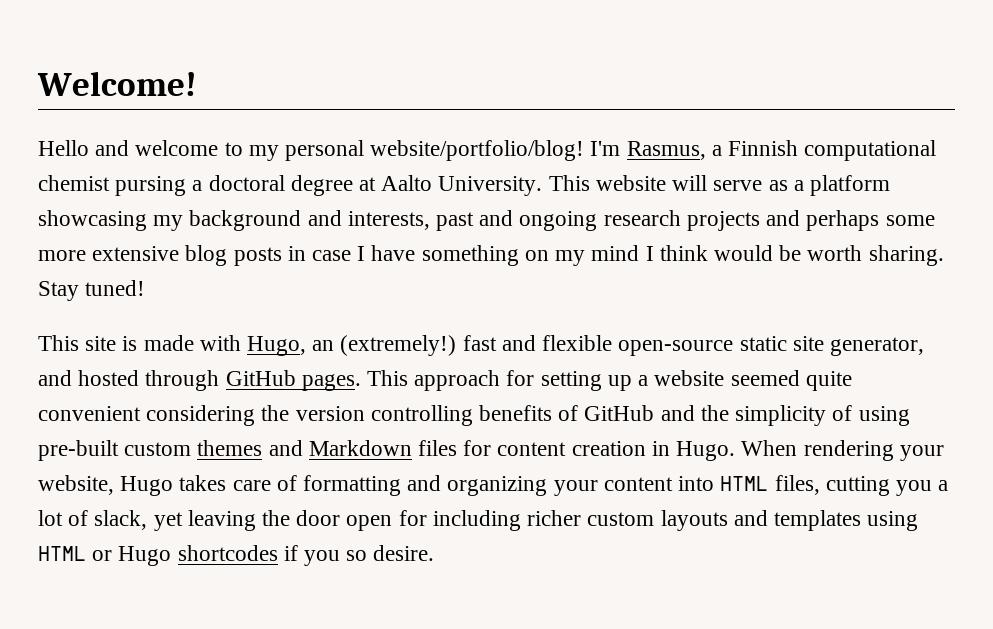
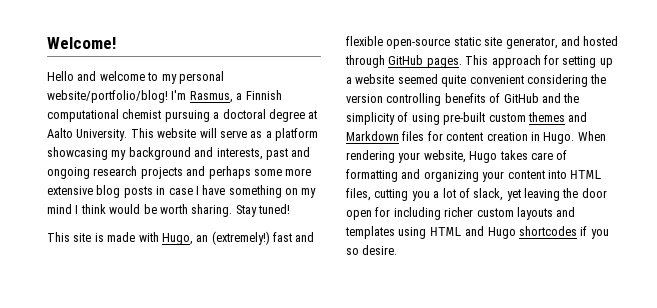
[115,176,187,196] pursing -> [164,110,210,122] pursuing
[92,550,113,561] or -> [465,226,485,236] and

